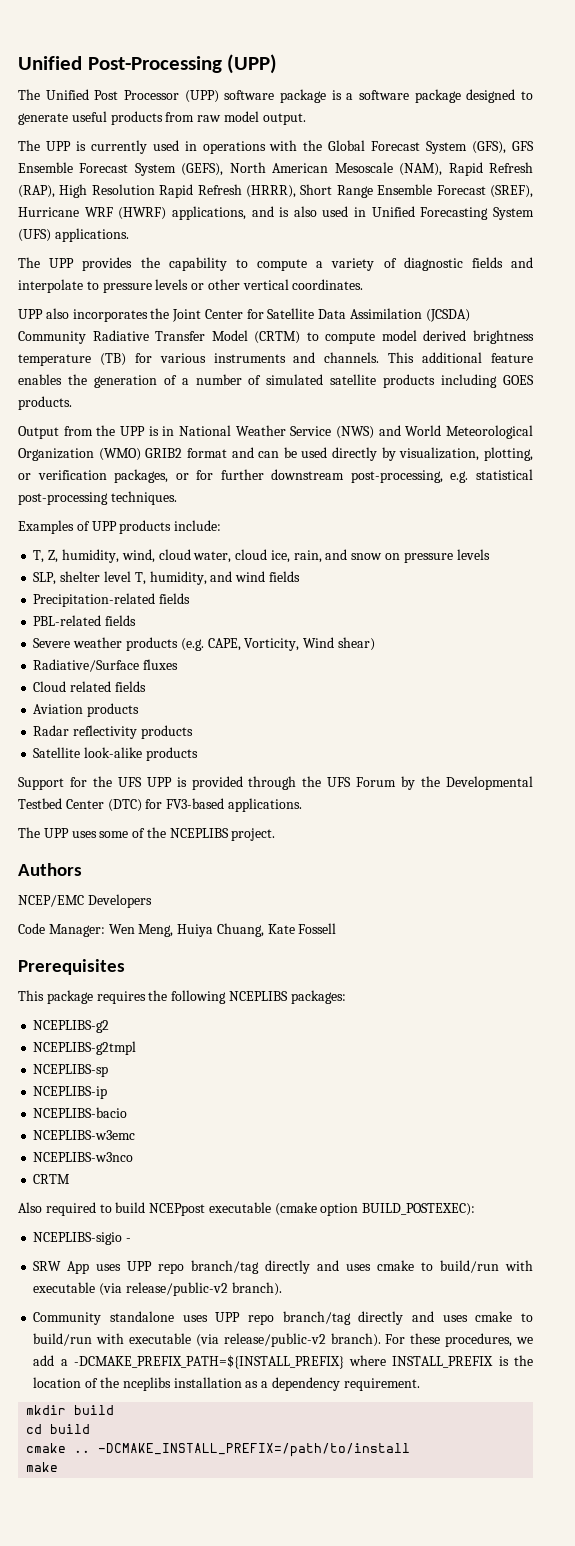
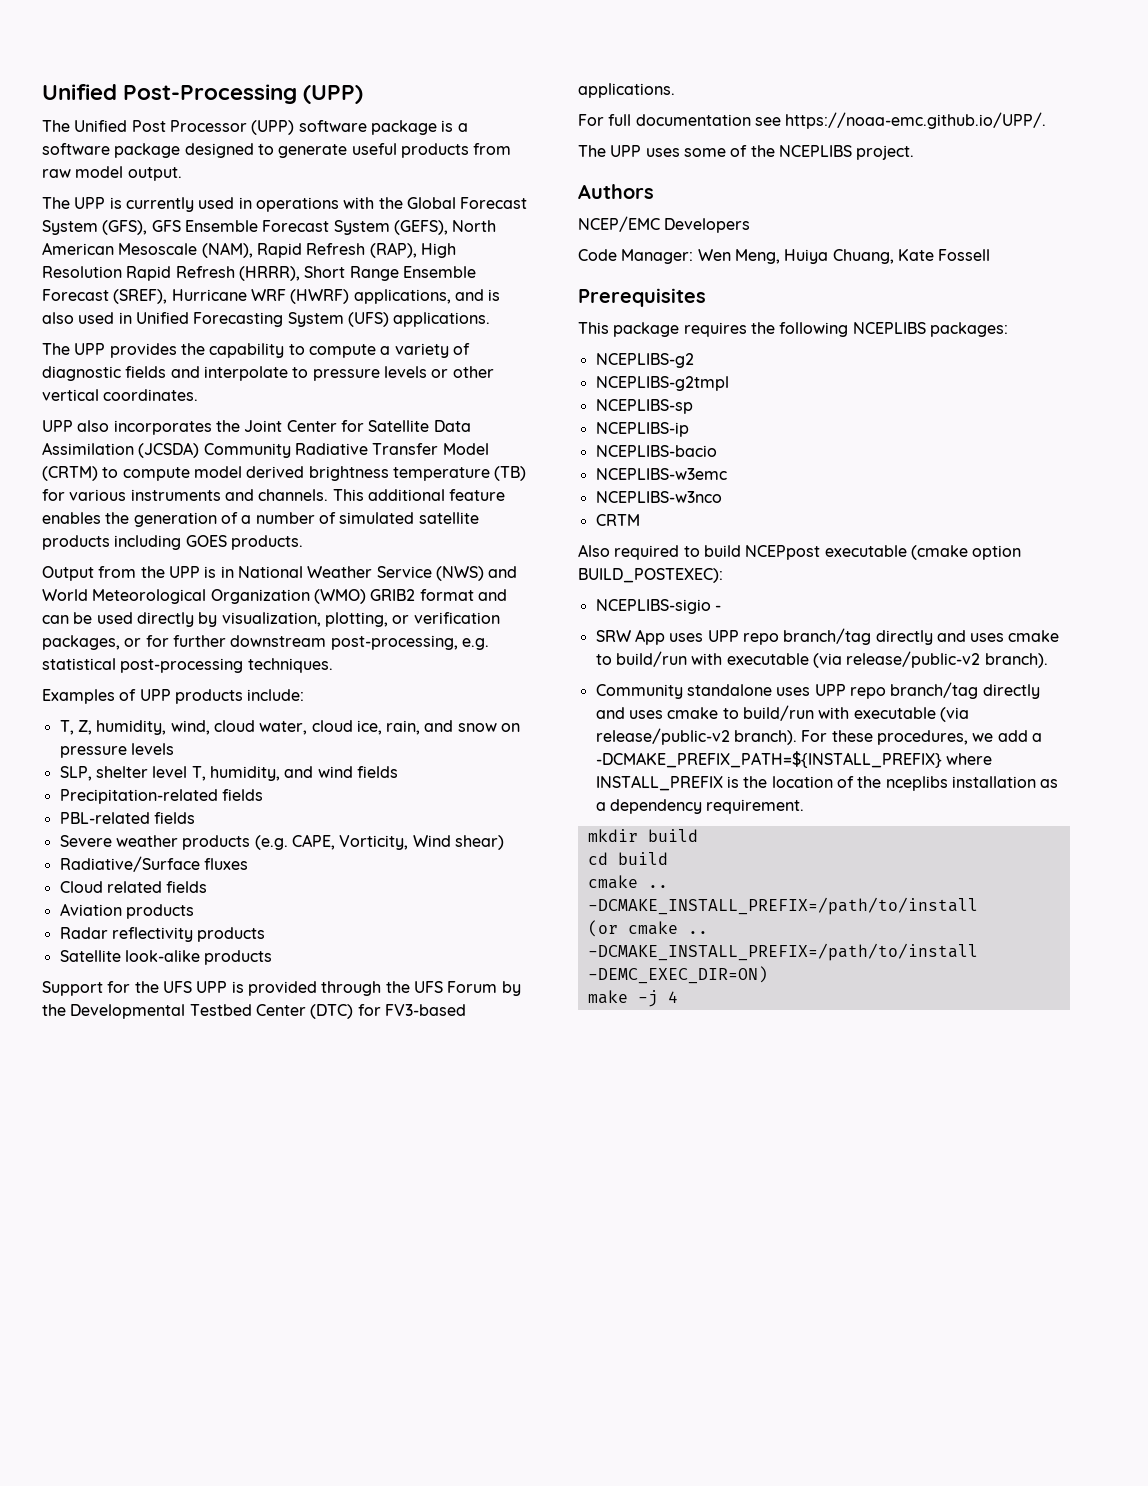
(302, 805) none -> [578,112,1047,129] // For full documentation see https://noaa-emc.github.io/UPP/.
(411, 1450) none -> [587,920,708,937] [587,943,978,961] [587,966,768,984] // (or cmake .. -DCMAKE_INSTALL_PREFIX=/path/to/install -DEMC_EXEC_DIR=ON)
(59, 1467) none -> [637,990,678,1007] -j 4

